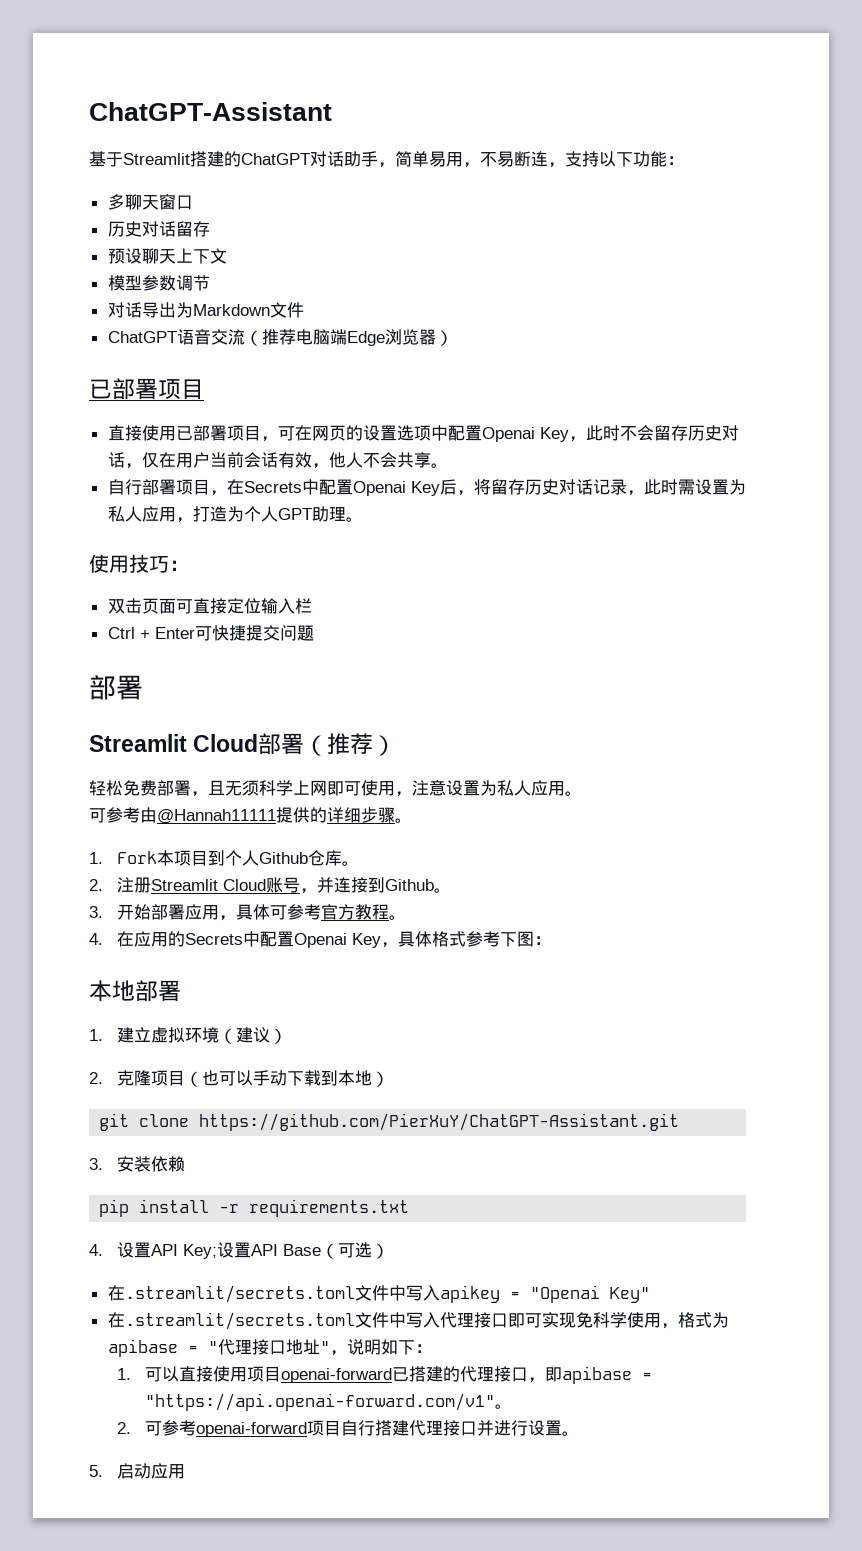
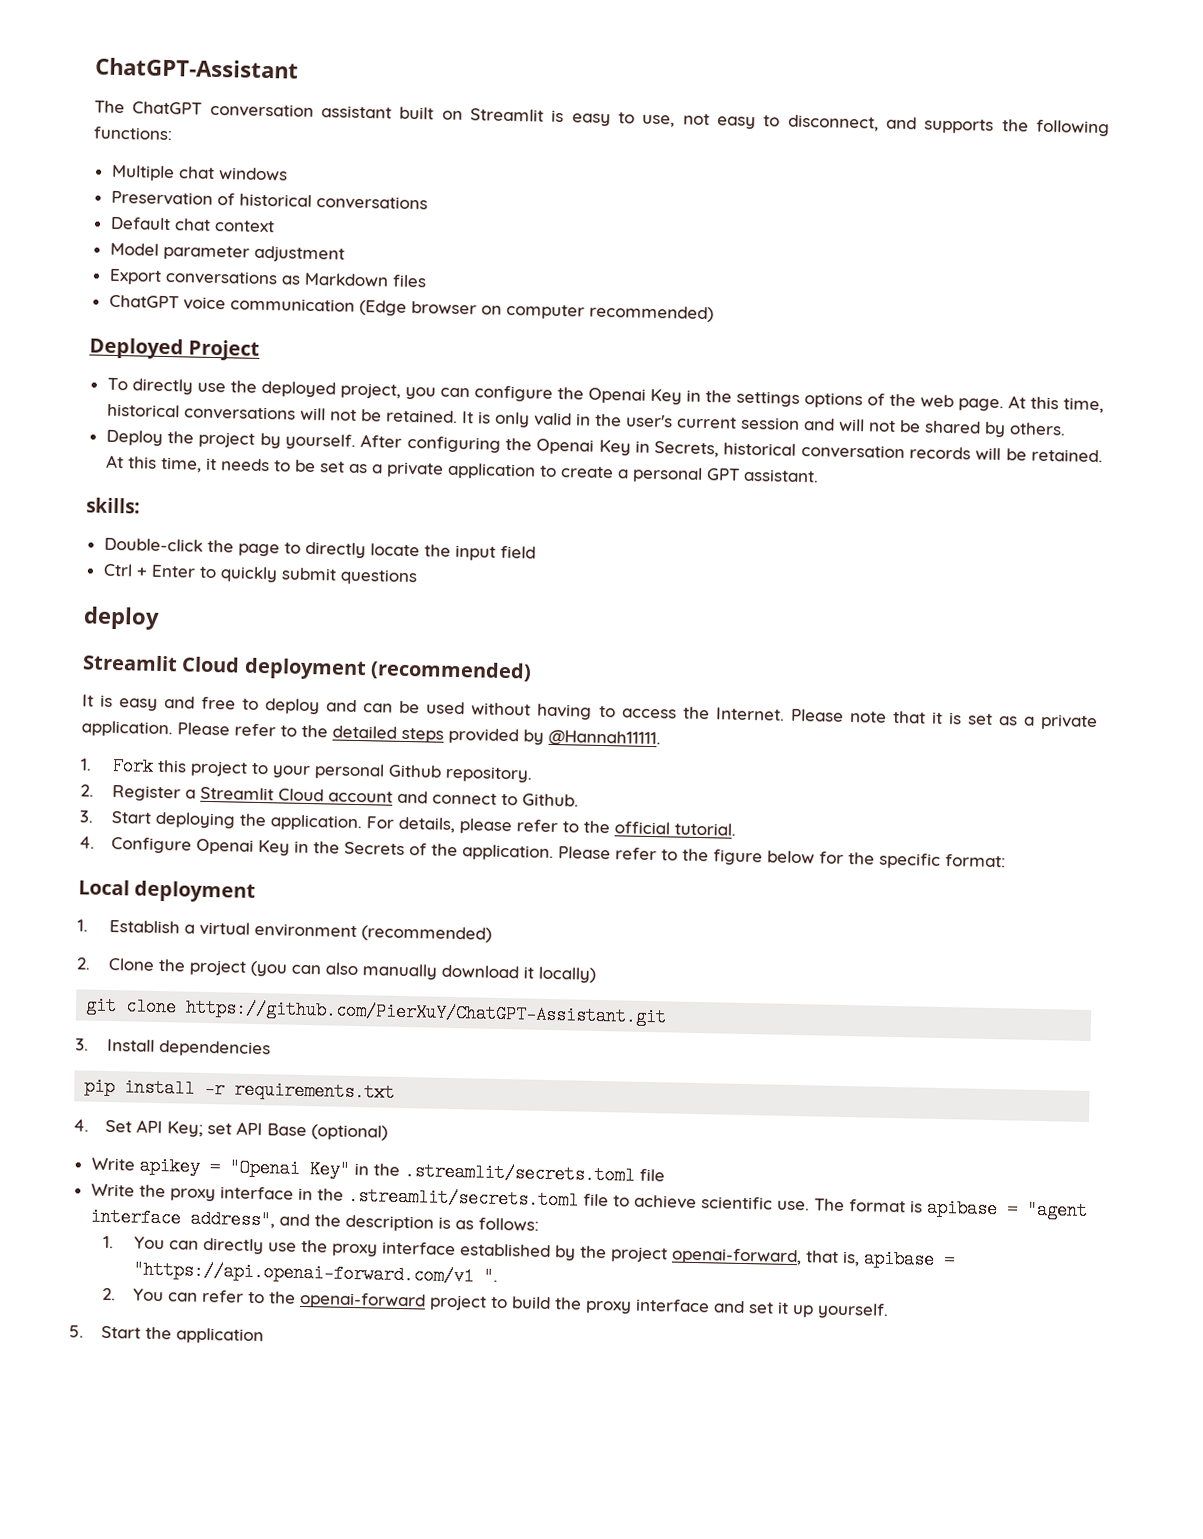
[89,151,684,168] [107,194,193,210] [107,221,210,237] [107,248,227,264] [107,275,210,291] [107,302,304,318] [107,329,453,346] [89,378,204,400] [107,425,739,442] [107,452,448,469] [107,479,746,496] [107,506,363,523] [89,554,189,573] [107,598,312,614] [107,625,314,641] [89,675,143,700] [89,733,397,756] [89,780,582,797] [89,807,412,824] [89,850,360,866] [89,877,452,894] [89,904,407,921] [89,931,552,948] [89,980,181,1002] [89,1027,288,1044] [89,1070,390,1087] 基于Streamlit搭建的ChatGPT对话助手，简单易用，不易断连，支持以下功能： // 多聊天窗口 // 历史对话留存 // 预设聊天上下文 // 模型参数调节 // 对话导出为Markdown文件 // ChatGPT语音交流（推荐电脑端Edge浏览器） // 已部署项目 // 直接使用已部署项目，可在网页的设置选项中配置Openai Key，此时不会留存历史对话，仅在用户当前会话有效，他人不会共享。 // 自行部署项目，在Secrets中配置Openai Key后，将留存历史对话记录，此时需设置为私人应用，打造为个人GPT助理。 // 使用技巧： // 双击页面可直接定位输入栏 // Ctrl + Enter可快捷提交问题 // 部署 // Streamlit Cloud部署（推荐） // 轻松免费部署，且无须科学上网即可使用，注意设置为私人应用。 // 可参考由@Hannah11111提供的详细步骤。 // 1. Fork本项目到个人Github仓库。 // 2.注册Streamlit Cloud账号，并连接到Github。 // 3.开始部署应用，具体可参考官方教程。 // 4.在应用的Secrets中配置Openai Key，具体格式参考下图： // 本地部署 // 1.建立虚拟环境（建议） // 2.克隆项目（也可以手动下载到本地） -> [94,100,1111,137] [93,126,173,141] [110,164,288,182] [110,190,428,211] [109,216,275,233] [109,242,345,263] [108,268,427,288] [108,294,714,323] [89,337,261,361] [106,377,1104,414] [106,403,1066,438] [105,429,1103,463] [105,454,819,483] [86,497,140,514] [103,537,536,561] [102,563,418,586] [83,606,160,630] [82,654,533,682] [82,694,1098,731] [81,720,661,748] [80,757,533,783] [80,784,579,807] [79,810,736,836] [79,836,1006,869] [78,879,257,903] [77,919,492,943] [76,957,596,983] The ChatGPT conversation assistant built on Streamlit is easy to use, not easy to disconnect, and supports the following functions: // Multiple chat windows // Preservation of historical conversations // Default chat context // Model parameter adjustment // Export conversations as Markdown files // ChatGPT voice communication (Edge browser on computer recommended) // Deployed Project // To directly use the deployed project, you can configure the Openai Key in the settings options of the web page. At this time, historical conversations will not be retained. It is only valid in the user's current session and will not be shared by others. // Deploy the project by yourself. After configuring the Openai Key in Secrets, historical conversation records will be retained. At this time, it needs to be set as a private application to create a personal GPT assistant. // skills: // Double-click the page to directly locate the input field // Ctrl + Enter to quickly submit questions // deploy // Streamlit Cloud deployment (recommended) // It is easy and free to deploy and can be used without having to access the Internet. Please note that it is set as a private application. Please refer to the detailed steps provided by @Hannah11111. // 1. Fork this project to your personal Github repository. // 2. Register a Streamlit Cloud account and connect to Github. // 3. Start deploying the application. For details, please refer to the official tutorial. // 4. Configure Openai Key in the Secrets of the application. Please refer to the figure below for the specific format: // Local deployment // 1. Establish a virtual environment (recommended) // 2. Clone the project (you can also manually download it locally)
[117,1156,186,1172] 安装依赖 -> [106,1038,271,1058] Install dependencies
[117,1242,152,1258] 设置 -> [104,1119,132,1133] Set
[217,1242,252,1258] 设置 -> [206,1123,232,1135] set
[321,1242,390,1259] [107,1285,650,1303] [107,1312,729,1330] [107,1339,432,1357] [117,1366,653,1384] [145,1393,513,1411] [117,1420,580,1437] [89,1463,186,1479] （可选） // 在.streamlit/secrets.toml文件中写入apikey = "Openai Key" // 在.streamlit/secrets.toml文件中写入代理接口即可实现免科学使用，格式为apibase = "代理接口地址"，说明如下： // 1.可以直接使用项目openai-forward已搭建的代理接口，即apibase = "https://api.openai-forward.com/v1"。 // 2.可参考openai-forward项目自行搭建代理接口并进行设置。 // 5.启动应用 -> [310,1124,388,1141] [90,1156,665,1185] [90,1183,1088,1221] [89,1207,539,1232] [102,1235,956,1270] [133,1260,499,1287] [101,1287,890,1319] [69,1325,264,1345] (optional) // Write apikey = "Openai Key" in the .streamlit/secrets.toml file // Write the proxy interface in the .streamlit/secrets.toml file to achieve scientific use. The format is apibase = "agent interface address", and the description is as follows: // 1. You can directly use the proxy interface established by the project openai-forward, that is, apibase = "https://api.openai-forward.com/v1 ". // 2. You can refer to the openai-forward project to build the proxy interface and set it up yourself. // 5. Start the application

